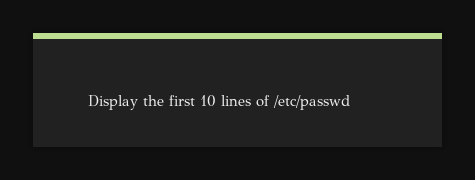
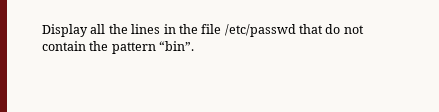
[143,95,350,110] the first 10 lines of /etc/passwd -> [90,24,364,37] [42,41,195,54] all the lines in the file /etc/passwd that do not contain the pattern “bin”.

